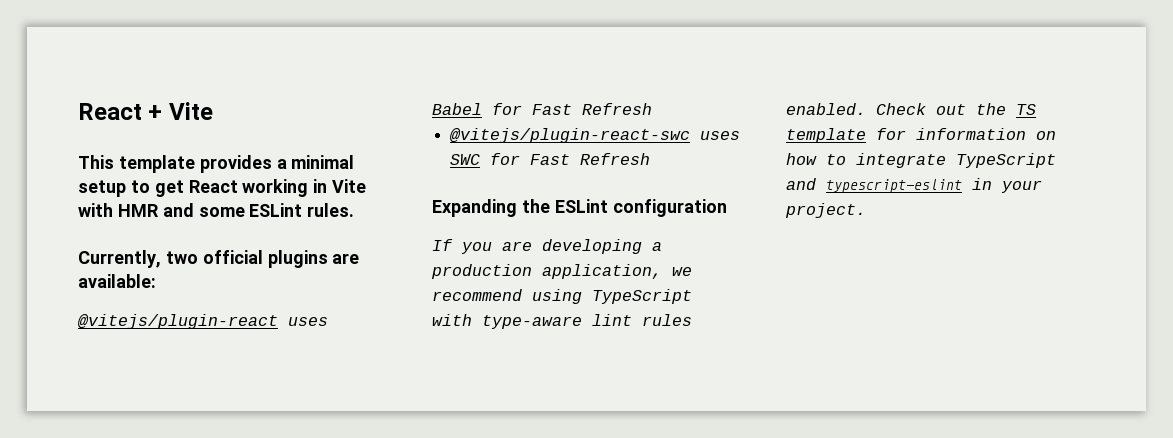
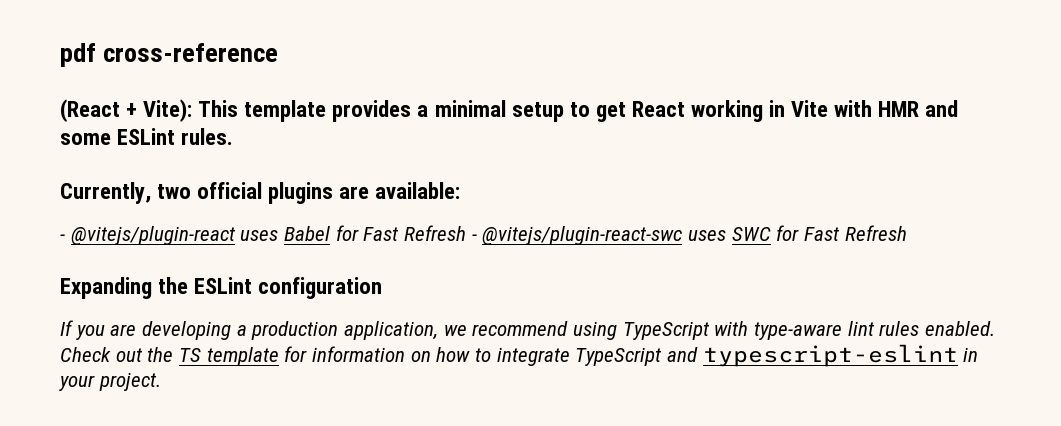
[78,102,213,120] React + Vite // -> [60,43,279,67] [60,99,193,122] pdf cross-reference // (React + Vite):
(156, 281) none -> [60,234,65,241] -
(652, 109) // -> [471,234,477,241] -

